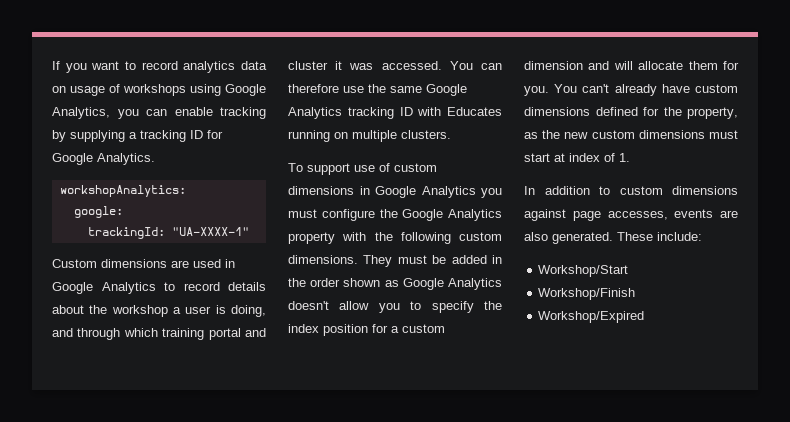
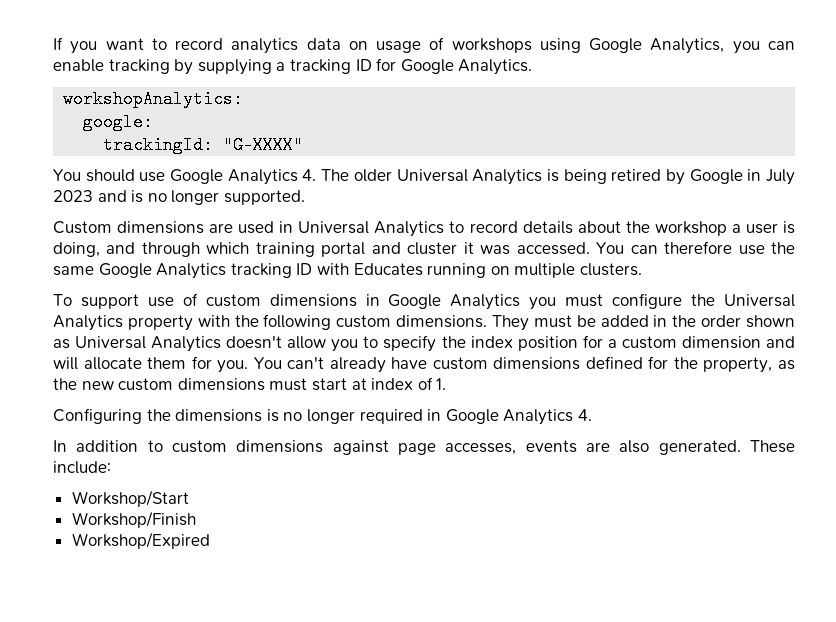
[171,227,249,236] "UA-XXXX-1" -> [223,136,304,154] [53,169,795,185] [53,190,305,205] "G-XXXX" // You should use Google Analytics 4. The older Universal Analytics is being retired by Google in July 2023 and is no longer supported.
[52,282,93,294] Google -> [298,221,370,234] Universal
[402,209,444,221] Google -> [723,294,795,307] Universal
[402,278,444,290] Google -> [75,336,147,349] Universal
(630, 157) none -> [53,408,592,425] // Configuring the dimensions is no longer required in Google Analytics 4.

